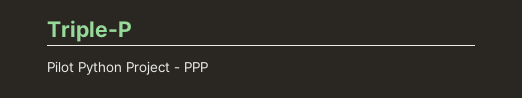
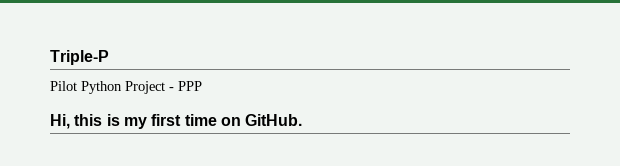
(208, 67) none -> [50,114,303,129] // Hi, this is my first time on GitHub.

